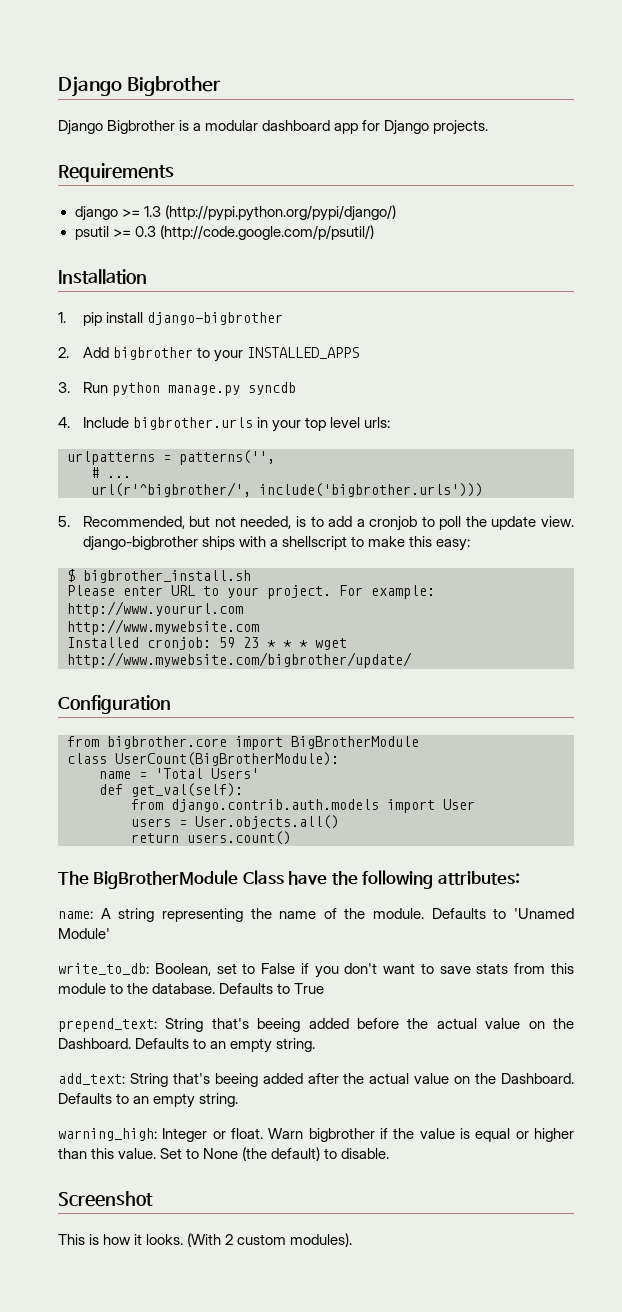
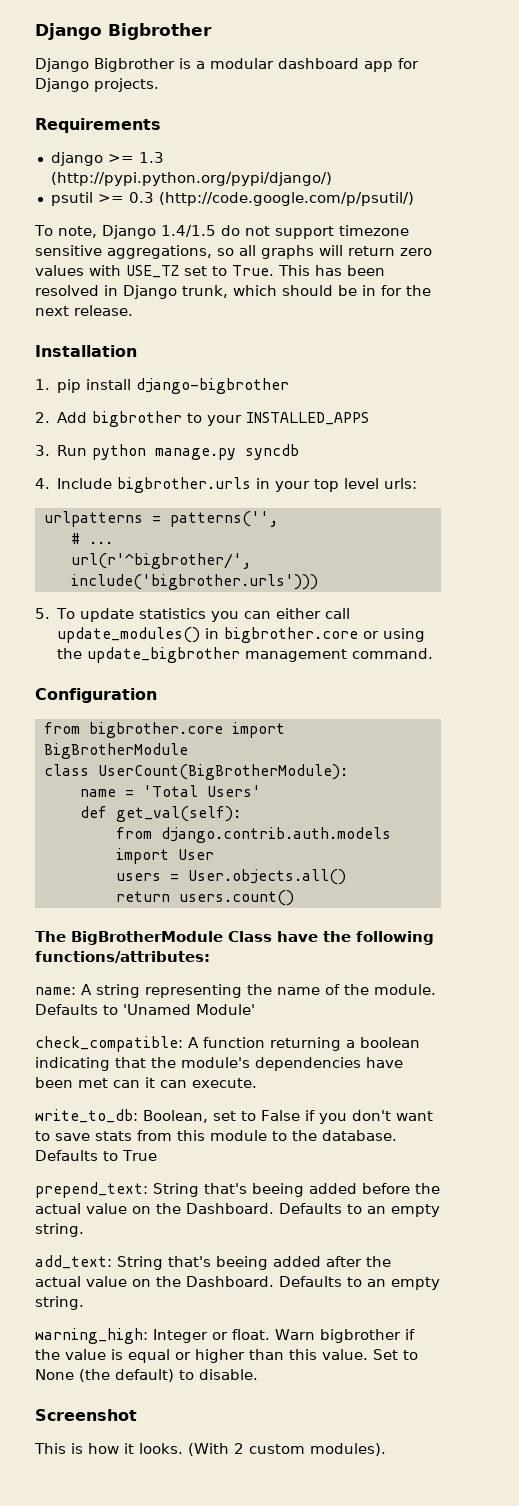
(374, 232) none -> [34,225,409,239] [35,245,432,259] [35,265,385,278] [35,285,431,299] [35,305,133,316] // To note, Django 1.4/1.5 do not support timezone sensitive aggregations, so all graphs will return zero values with USE_TZ set to True. This has been resolved in Django trunk, which should be in for the next release.
[82,516,574,531] [82,536,471,551] [67,569,251,583] [67,585,435,599] [67,601,243,617] [67,619,259,635] [67,637,347,650] [67,652,412,668] Recommended, but not needed, is to add a cronjob to poll the update view. django-bigbrother ships with a shellscript to make this easy: // $ bigbrother_install.sh // Please enter URL to your project. For example: http://www.yoururl.com // http://www.mywebsite.com // Installed cronjob: 59 23 * * * wget http://www.mywebsite.com/bigbrother/update/ -> [56,608,351,622] [57,627,426,643] [57,647,434,663] To update statistics you can either call update_modules() in bigbrother.core or using the update_bigbrother management command.
[437,871,520,885] attributes: -> [35,951,210,963] functions/attributes:
(110, 933) none -> [35,1036,420,1052] [35,1057,403,1071] [35,1077,257,1088] // check_compatible: A function returning a boolean indicating that the module's dependencies have been met can it can execute.

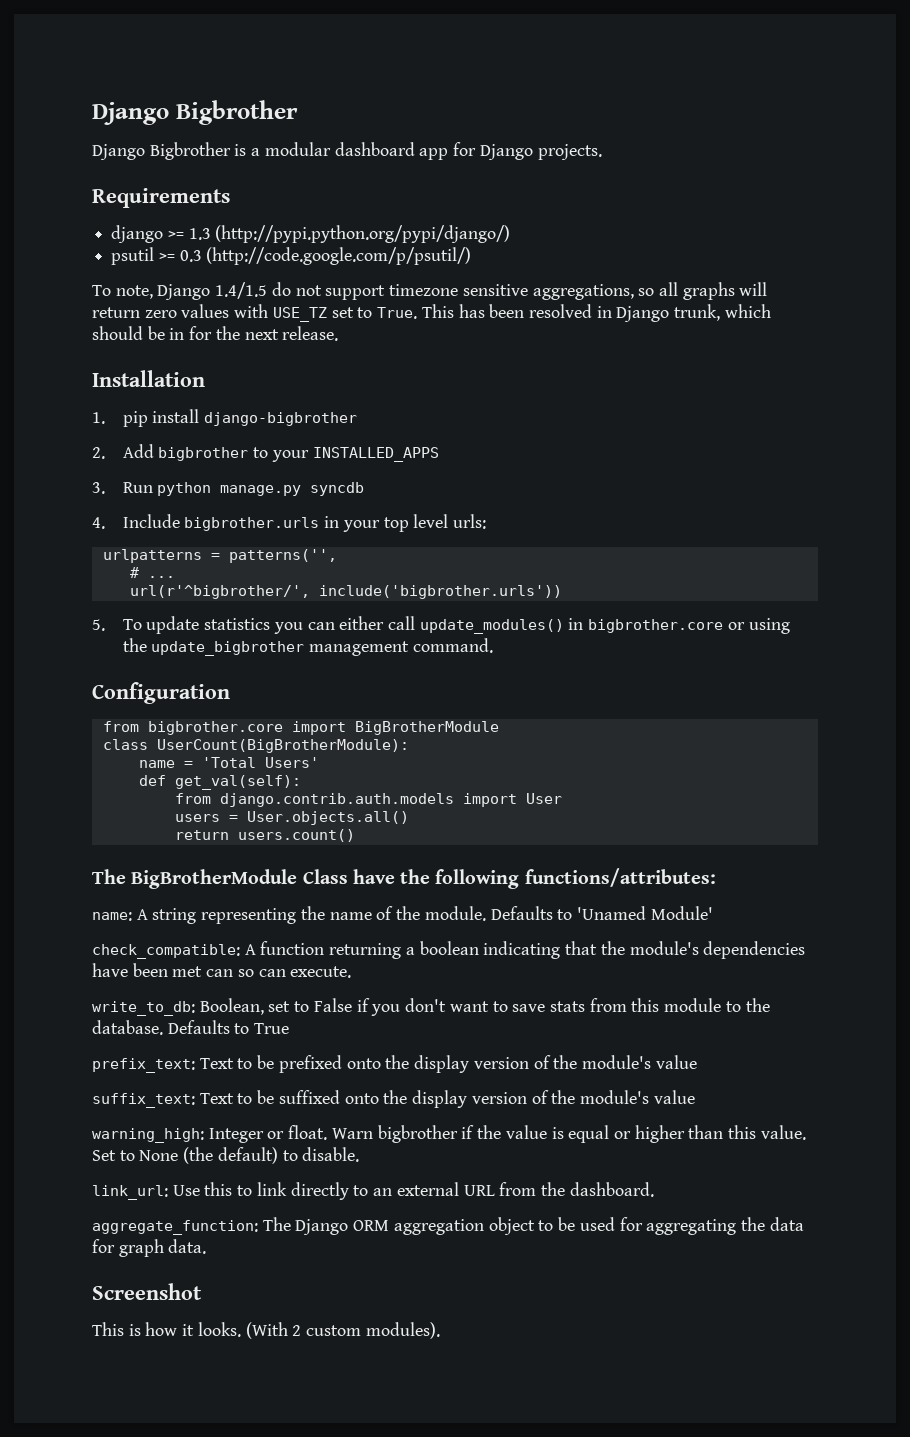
[70,574,318,590] include('bigbrother.urls'))) -> [318,585,562,599] include('bigbrother.urls'))
[145,1077,155,1088] it -> [237,969,254,977] so
[35,1182,440,1198] [35,1203,440,1217] [35,1223,84,1237] [35,1255,391,1270] [35,1276,440,1290] [35,1296,84,1310] prepend_text: String that's beeing added before the actual value on the Dashboard. Defaults to an empty string. // add_text: String that's beeing added after the actual value on the Dashboard. Defaults to an empty string. -> [92,1055,697,1073] [92,1090,695,1108] prefix_text: Text to be prefixed onto the display version of the module's value // suffix_text: Text to be suffixed onto the display version of the module's value
(258, 1374) none -> [92,1182,654,1200] [92,1217,804,1235] [92,1239,207,1257] // link_url: Use this to link directly to an external URL from the dashboard. // aggregate_function: The Django ORM aggregation object to be used for aggregating the data for graph data.

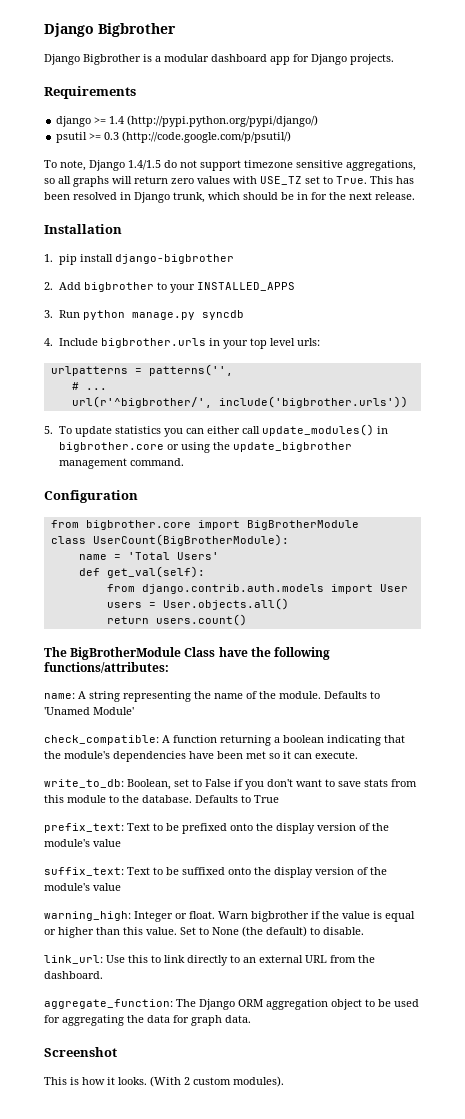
[188,228,211,240] 1.3 -> [109,116,125,124] 1.4
[206,969,254,977] can so -> [269,751,291,759] so it

